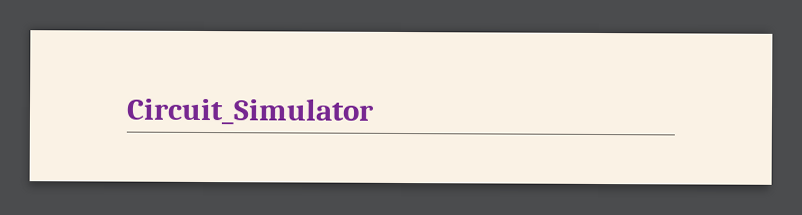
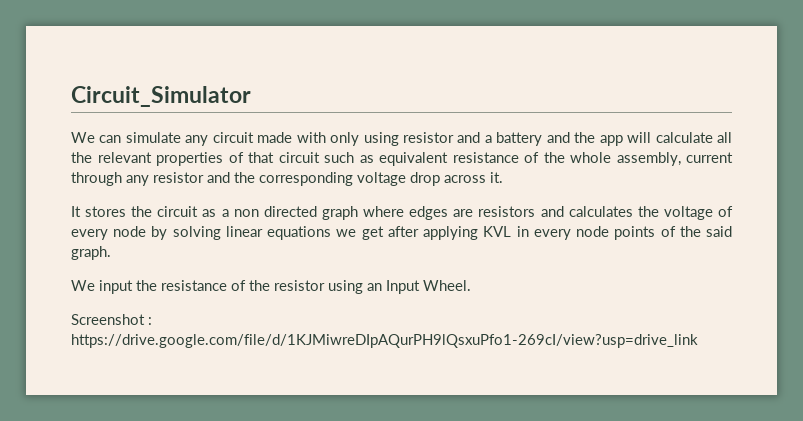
(375, 111) none -> [71,132,733,146] [71,152,733,166] [71,172,503,186] [71,206,734,220] [71,226,733,240] [71,246,111,260] [71,280,471,294] [71,314,152,325] [71,334,698,348] // We can simulate any circuit made with only using resistor and a battery and the app will calculate all the relevant properties of that circuit such as equivalent resistance of the whole assembly, current through any resistor and the corresponding voltage drop across it. // It stores the circuit as a non directed graph where edges are resistors and calculates the voltage of every node by solving linear equations we get after applying KVL in every node points of the said graph. // We input the resistance of the resistor using an Input Wheel. // Screenshot : https://drive.google.com/file/d/1KJMiwreDIpAQurPH9lQsxuPfo1-269cI/view?usp=drive_link

